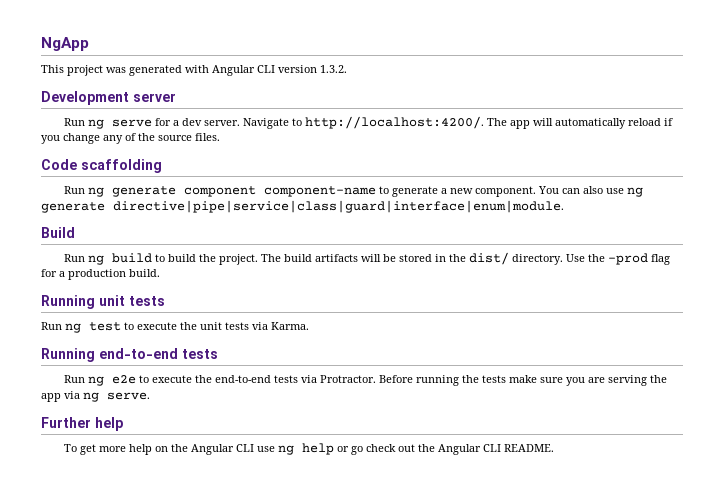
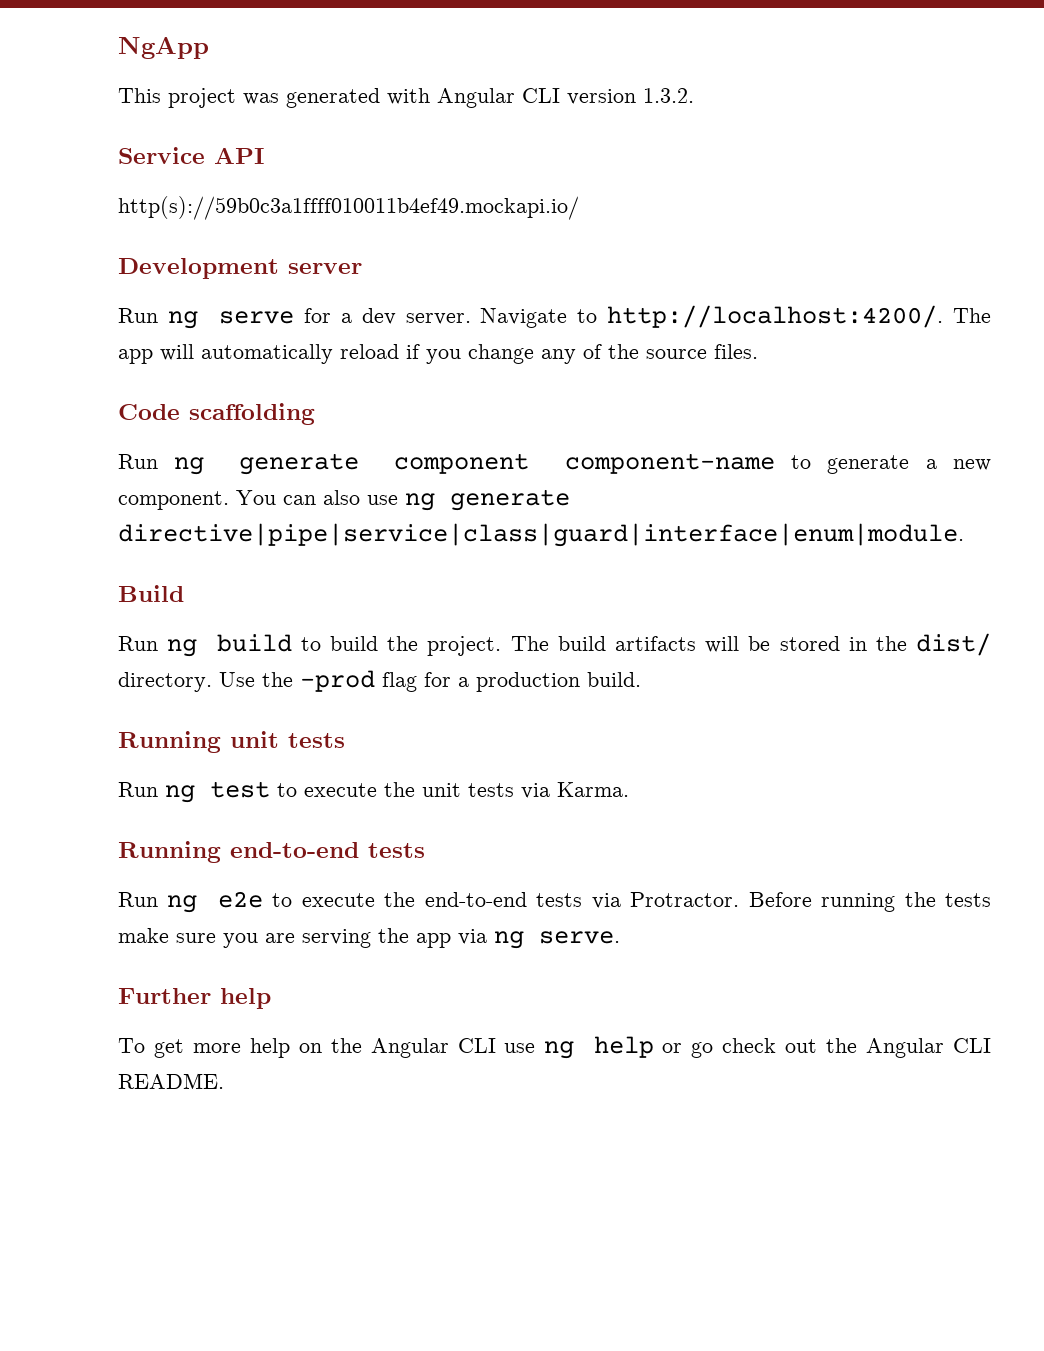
(347, 69) none -> [118,147,264,164] [118,196,579,220] // Service API // http(s)://59b0c3a1ffff010011b4ef49.mockapi.io/

